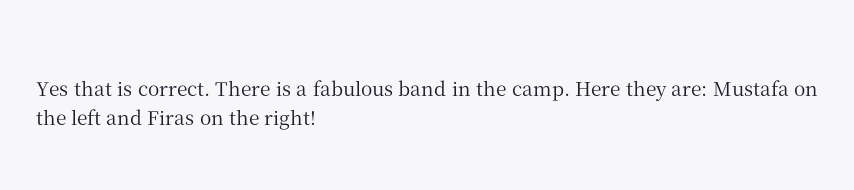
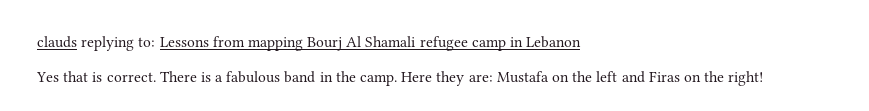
(36, 89) none -> [37,36,582,51] clauds replying to: Lessons from mapping Bourj Al Shamali refugee camp in Lebanon //

